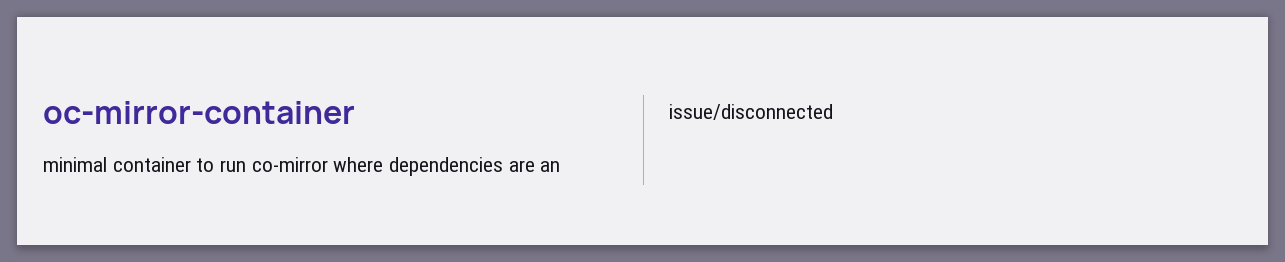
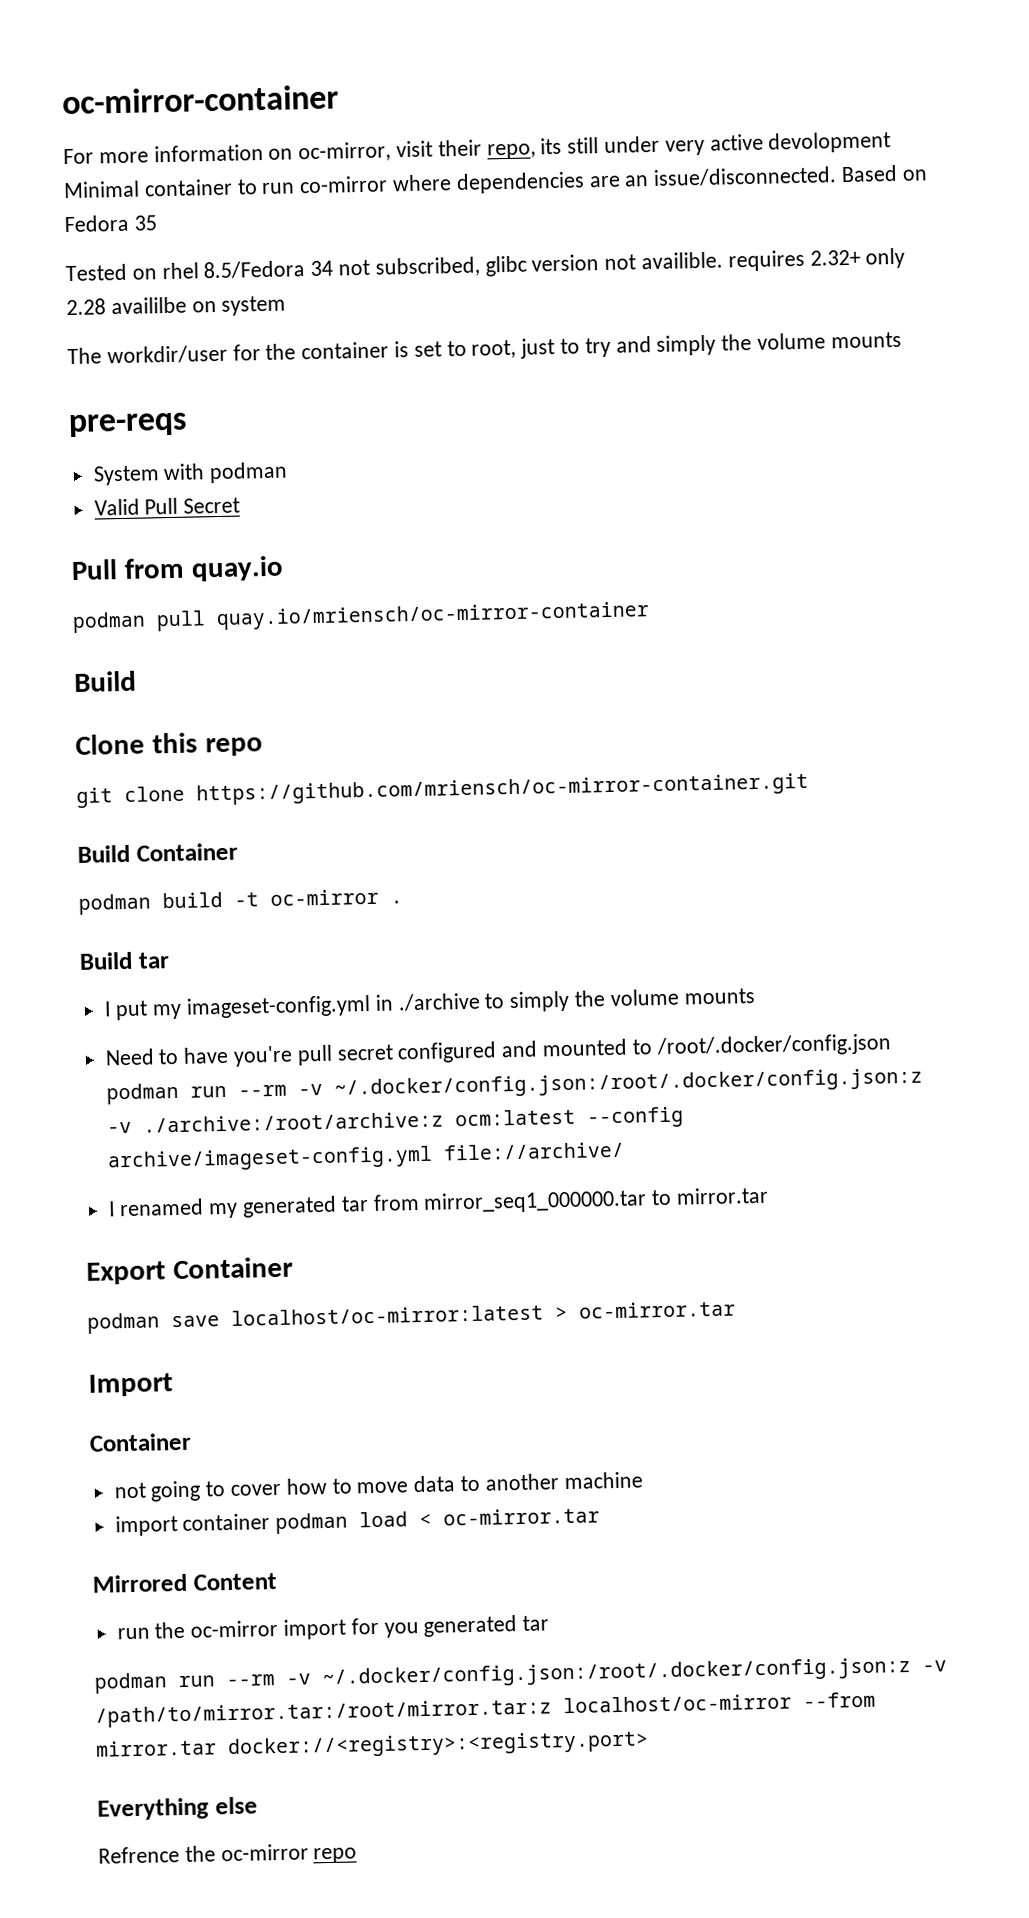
[43,157,107,172] minimal -> [63,131,892,165] [63,180,140,199] For more information on oc-mirror, visit their repo, its still under very active devolopment Minimal
[669,104,833,120] issue/disconnected -> [653,164,928,187] [64,214,157,233] [65,247,906,282] [66,295,287,316] [67,331,902,365] [68,412,188,438] [92,461,289,486] [93,497,241,516] [71,555,284,582] [72,601,650,634] [73,670,137,693] [75,732,263,757] [76,772,809,808] [77,842,238,863] [78,888,403,915] [79,951,170,970] [103,988,755,1021] [104,1033,892,1067] [105,1067,923,1105] [106,1106,684,1134] [106,1141,625,1173] [107,1186,770,1219] [86,1256,293,1285] [87,1300,736,1334] [88,1373,173,1397] [89,1432,192,1452] [113,1471,643,1502] [114,1507,601,1537] [92,1573,277,1593] [116,1615,550,1640] [94,1656,947,1694] [95,1691,876,1728] [96,1730,649,1760] [97,1796,258,1821] [98,1843,358,1864] issue/disconnected. Based on Fedora 35 // Tested on rhel 8.5/Fedora 34 not subscribed, glibc version not availible. requires 2.32+ only 2.28 availilbe on system // The workdir/user for the container is set to root, just to try and simply the volume mounts // pre-reqs // System with podman // Valid Pull Secret // Pull from quay.io // podman pull quay.io/mriensch/oc-mirror-container // Build // Clone this repo // git clone https://github.com/mriensch/oc-mirror-container.git // Build Container // podman build -t oc-mirror . // Build tar // I put my imageset-config.yml in ./archive to simply the volume mounts // Need to have you're pull secret configured and mounted to /root/.docker/config.json podman run --rm -v ~/.docker/config.json:/root/.docker/config.json:z -v ./archive:/root/archive:z ocm:latest --config archive/imageset-config.yml file://archive/ // I renamed my generated tar from mirror_seq1_000000.tar to mirror.tar // Export Container // podman save localhost/oc-mirror:latest > oc-mirror.tar // Import // Container // not going to cover how to move data to another machine // import container podman load < oc-mirror.tar // Mirrored Content // run the oc-mirror import for you generated tar // podman run --rm -v ~/.docker/config.json:/root/.docker/config.json:z -v /path/to/mirror.tar:/root/mirror.tar:z localhost/oc-mirror --from mirror.tar docker://<registry>:<registry.port> // Everything else // Refrence the oc-mirror repo

